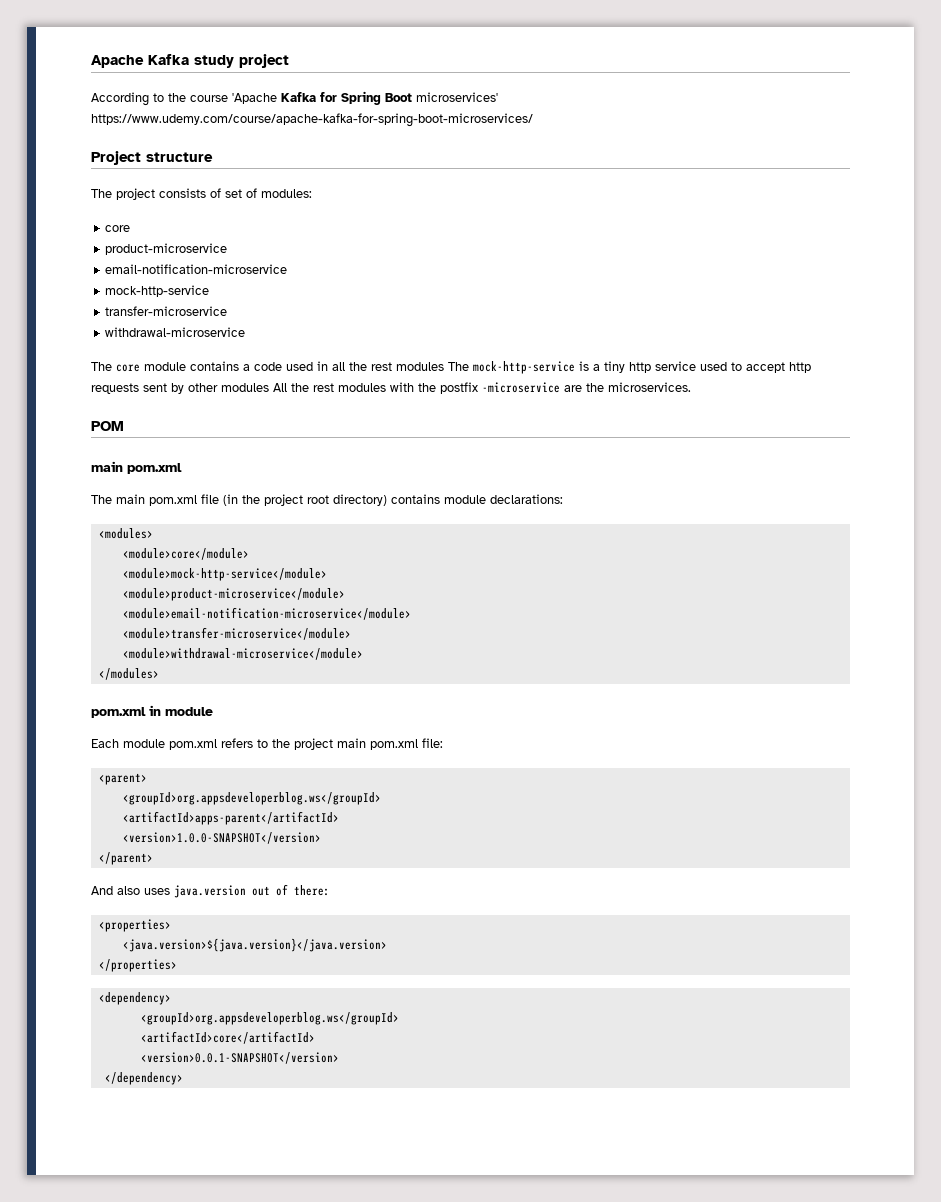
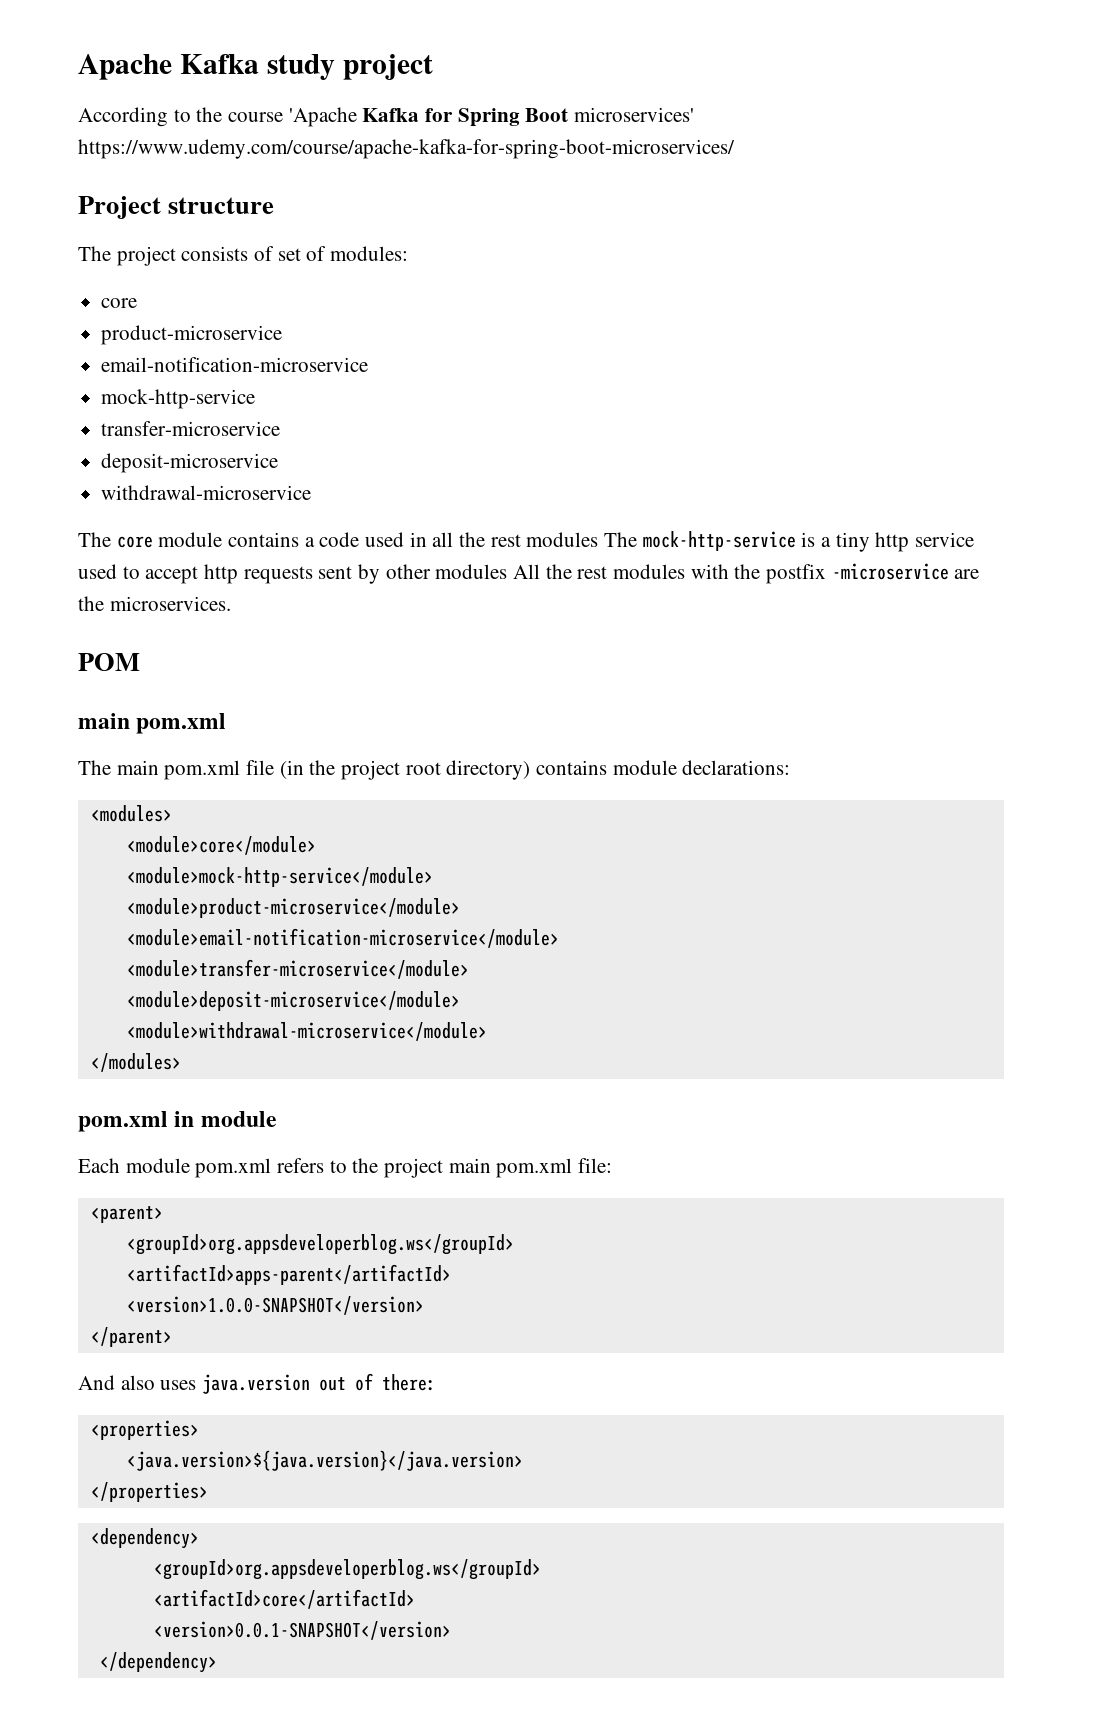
(228, 311) none -> [101,453,279,473] // deposit-microservice
(351, 633) none -> [126,991,460,1011] // <module>deposit-microservice</module>

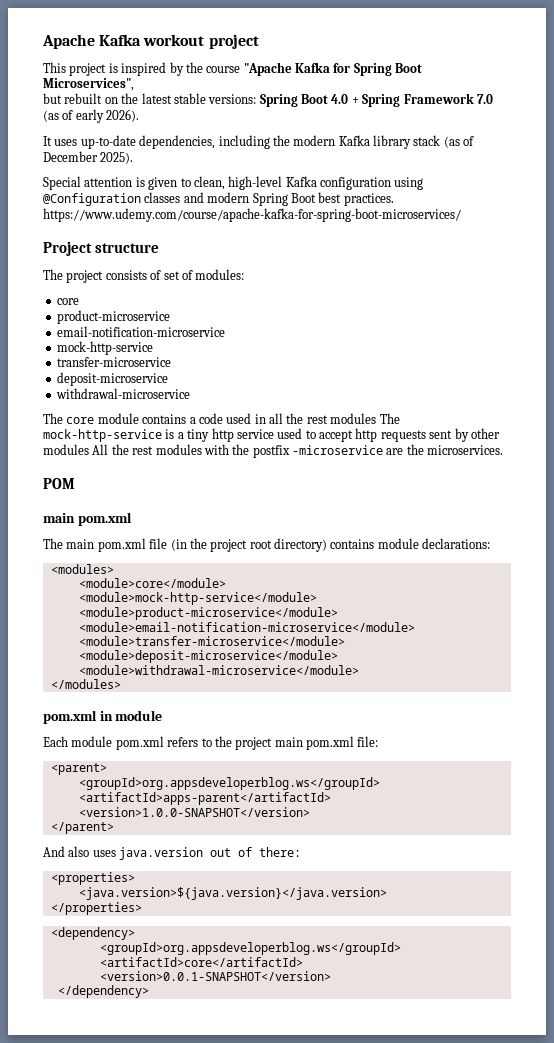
[266,54,335,80] study -> [143,34,205,46] workout
[78,107,191,127] According to -> [43,62,184,76] This project is inspired by
[288,107,357,127] 'Apache -> [243,62,292,76] "Apache
[574,107,695,122] microservices' -> [43,78,134,91] [43,93,493,107] [43,109,140,123] [43,135,475,149] [43,151,134,164] [43,176,424,190] [43,192,394,206] Microservices", // but rebuilt on the latest stable versions: Spring Boot 4.0 + Spring Framework 7.0 (as of early 2026). // It uses up-to-date dependencies, including the modern Kafka library stack (as of December 2025). // Special attention is given to clean, high-level Kafka configuration using @Configuration classes and modern Spring Boot best practices.

